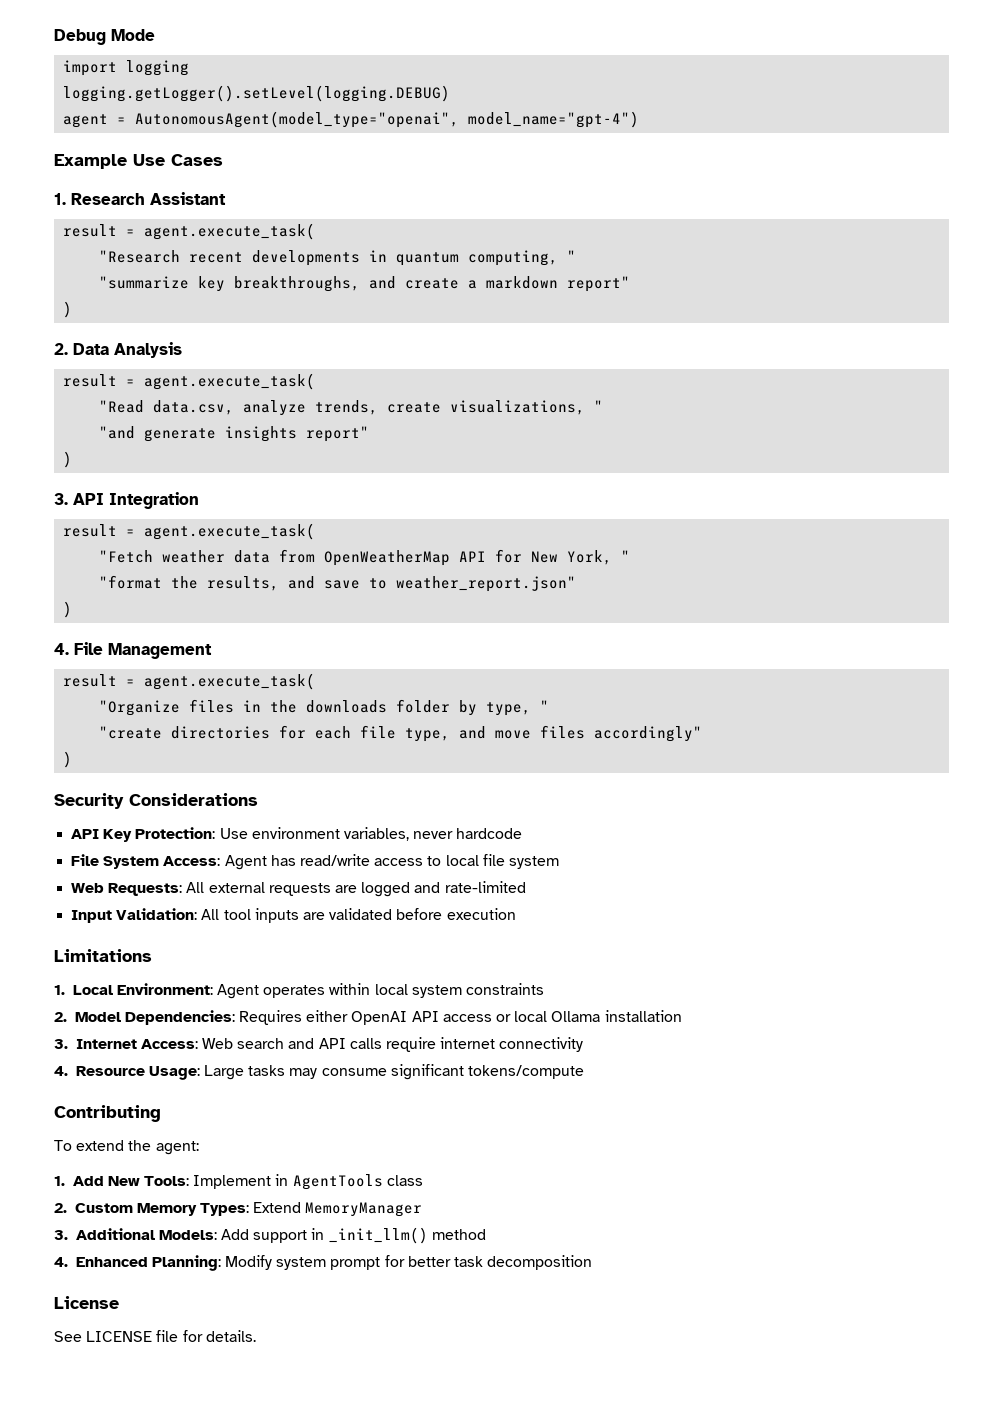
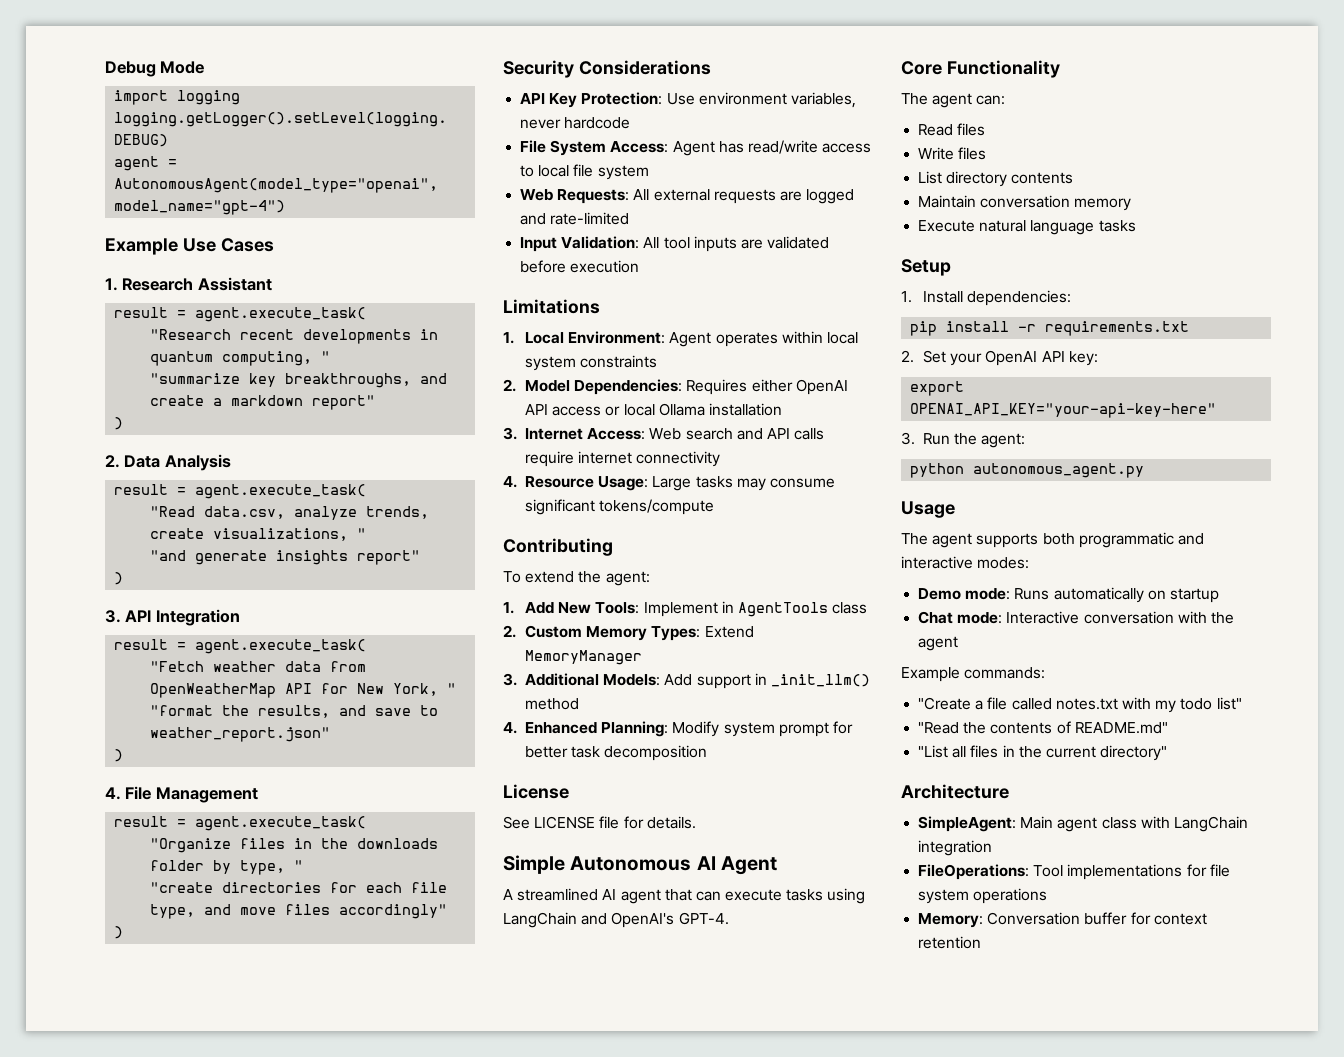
(256, 1336) none -> [503,855,777,875] [503,888,866,904] [503,912,729,928] [901,60,1060,78] [901,93,1006,108] [918,123,986,136] [918,147,987,160] [918,171,1074,187] [918,195,1132,211] [918,220,1136,235] [901,259,951,276] [901,290,1072,306] [910,321,1190,336] [901,350,1098,366] [910,381,965,396] [910,403,1217,418] [901,432,1026,448] [910,463,1145,478] [901,501,955,518] [901,532,1204,548] [901,556,1030,569] [918,587,1219,603] [918,611,1234,624] [918,636,959,651] [901,667,1046,682] [918,697,1242,713] [918,721,1168,734] [918,745,1168,761] [901,784,1009,799] [918,816,1248,832] [918,840,993,856] [918,864,1230,880] [918,888,1048,904] [918,912,1207,928] [918,936,982,949] // Simple Autonomous AI Agent // A streamlined AI agent that can execute tasks using LangChain and OpenAI's GPT-4. // Core Functionality // The agent can: // Read files // Write files // List directory contents // Maintain conversation memory // Execute natural language tasks // Setup // 1. Install dependencies: // pip install -r requirements.txt // 2. Set your OpenAI API key: // export OPENAI_API_KEY="your-api-key-here" // 3. Run the agent: // python autonomous_agent.py // Usage // The agent supports both programmatic and interactive modes: // Demo mode: Runs automatically on startup // Chat mode: Interactive conversation with the agent // Example commands: // "Create a file called notes.txt with my todo list" // "Read the contents of README.md" // "List all files in the current directory" // Architecture // SimpleAgent: Main agent class with LangChain integration // FileOperations: Tool implementations for file system operations // Memory: Conversation buffer for context retention

